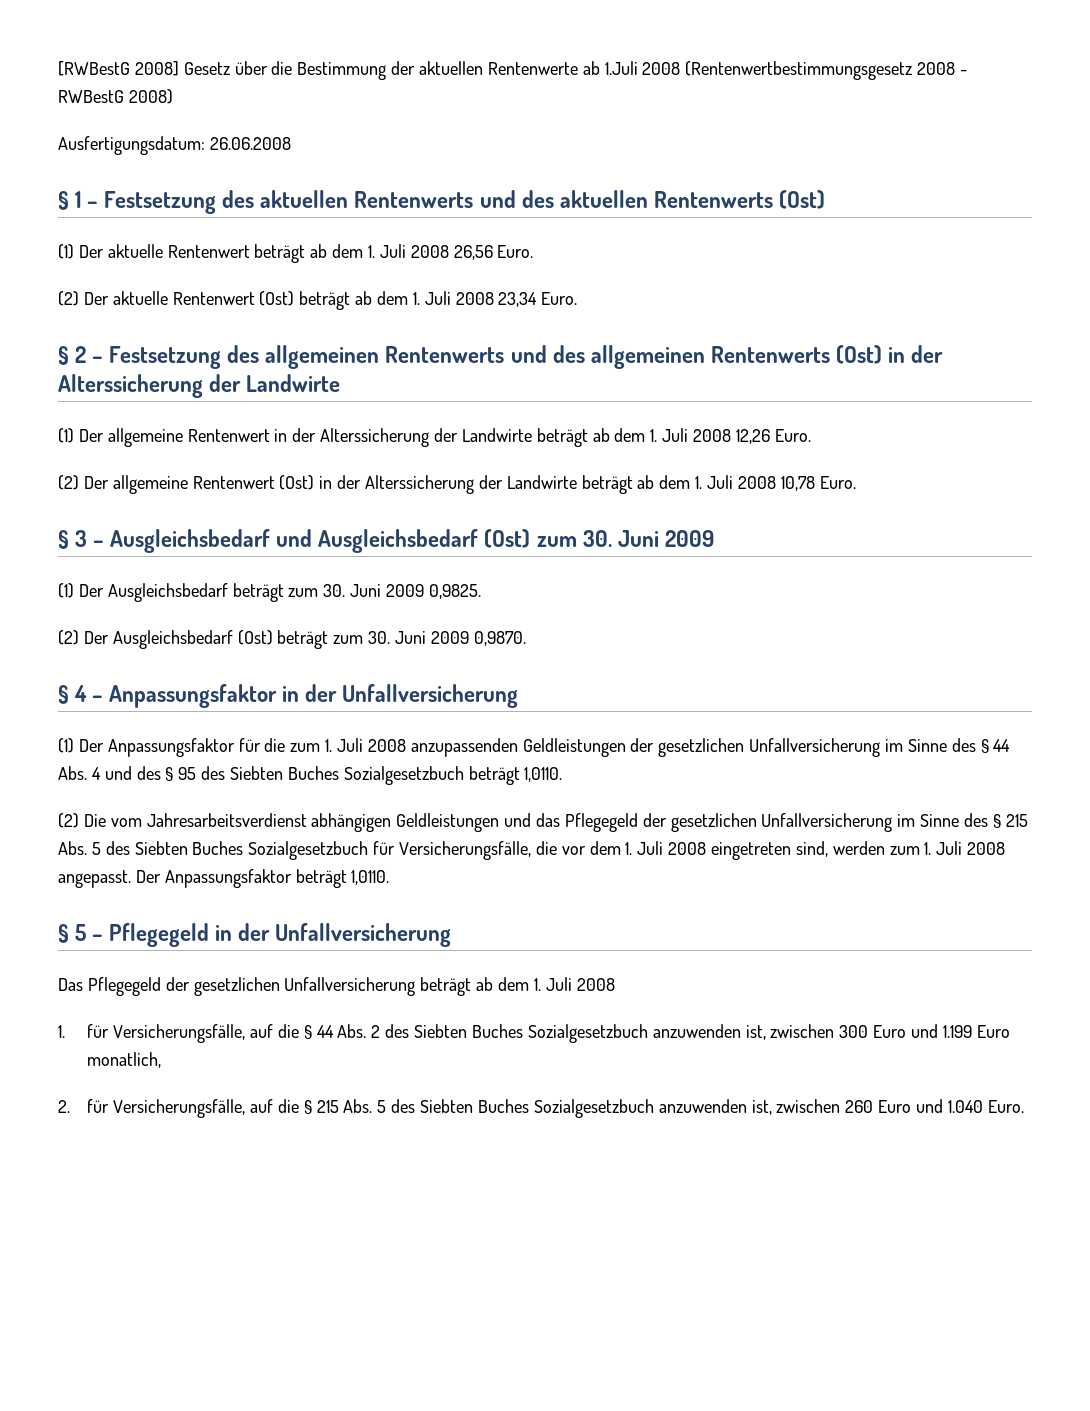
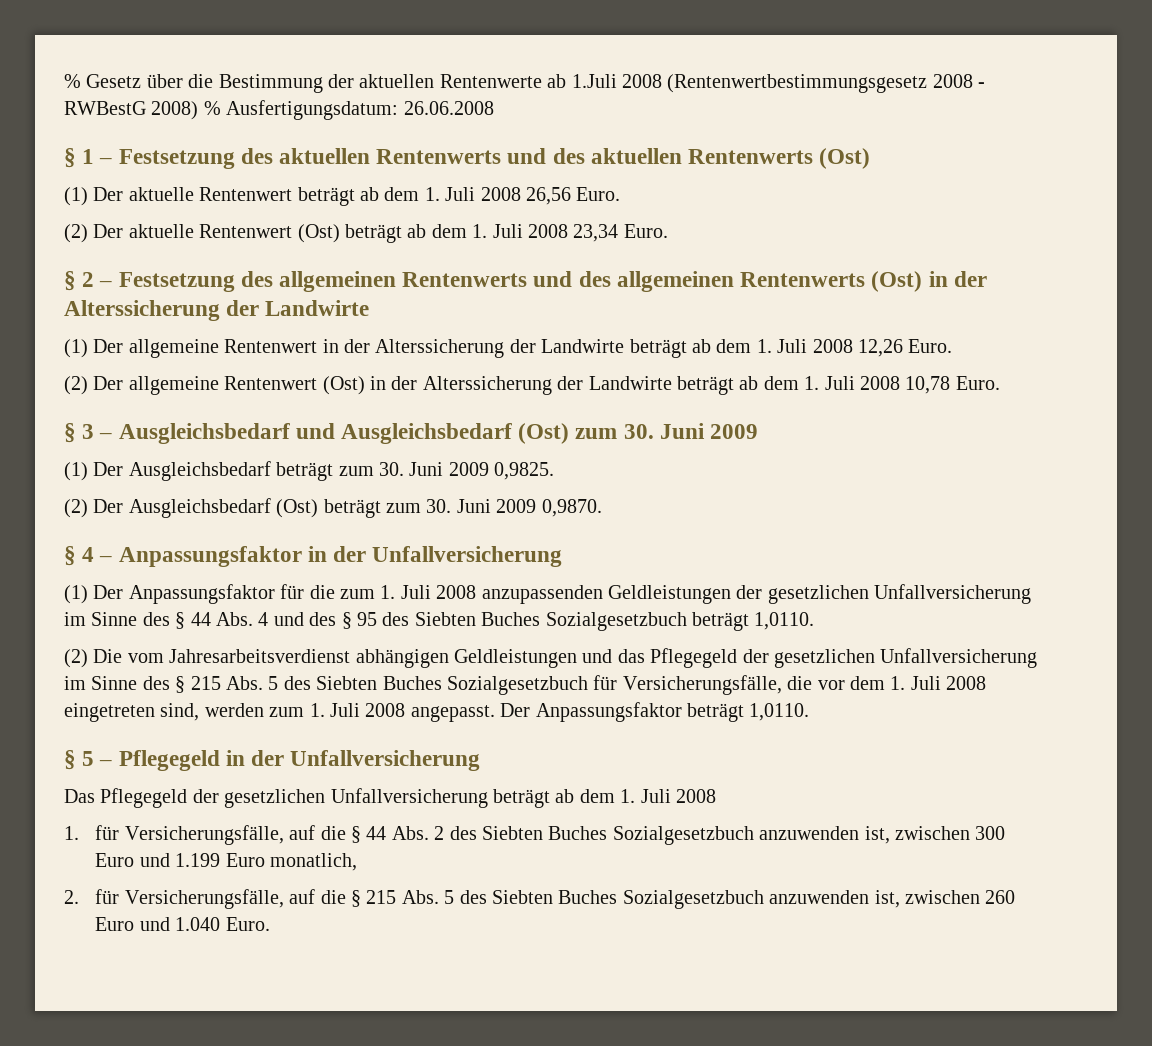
[58,61,179,76] [RWBestG 2008] -> [64,74,81,88] %
(173, 96) // -> [203,101,221,115] %

